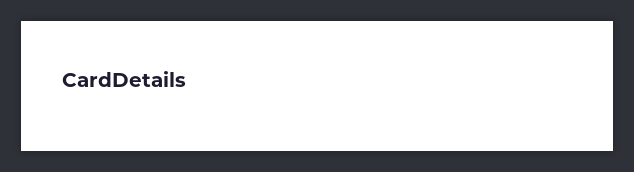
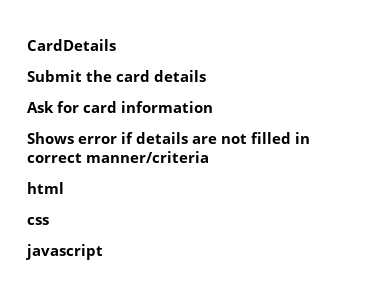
(186, 79) none -> [27,70,206,82] [27,101,213,113] [27,132,310,144] [27,151,209,163] [27,182,64,194] [27,217,49,225] [26,244,103,260] // Submit the card details // Ask for card information // Shows error if details are not filled in correct manner/criteria // html // css // javascript

